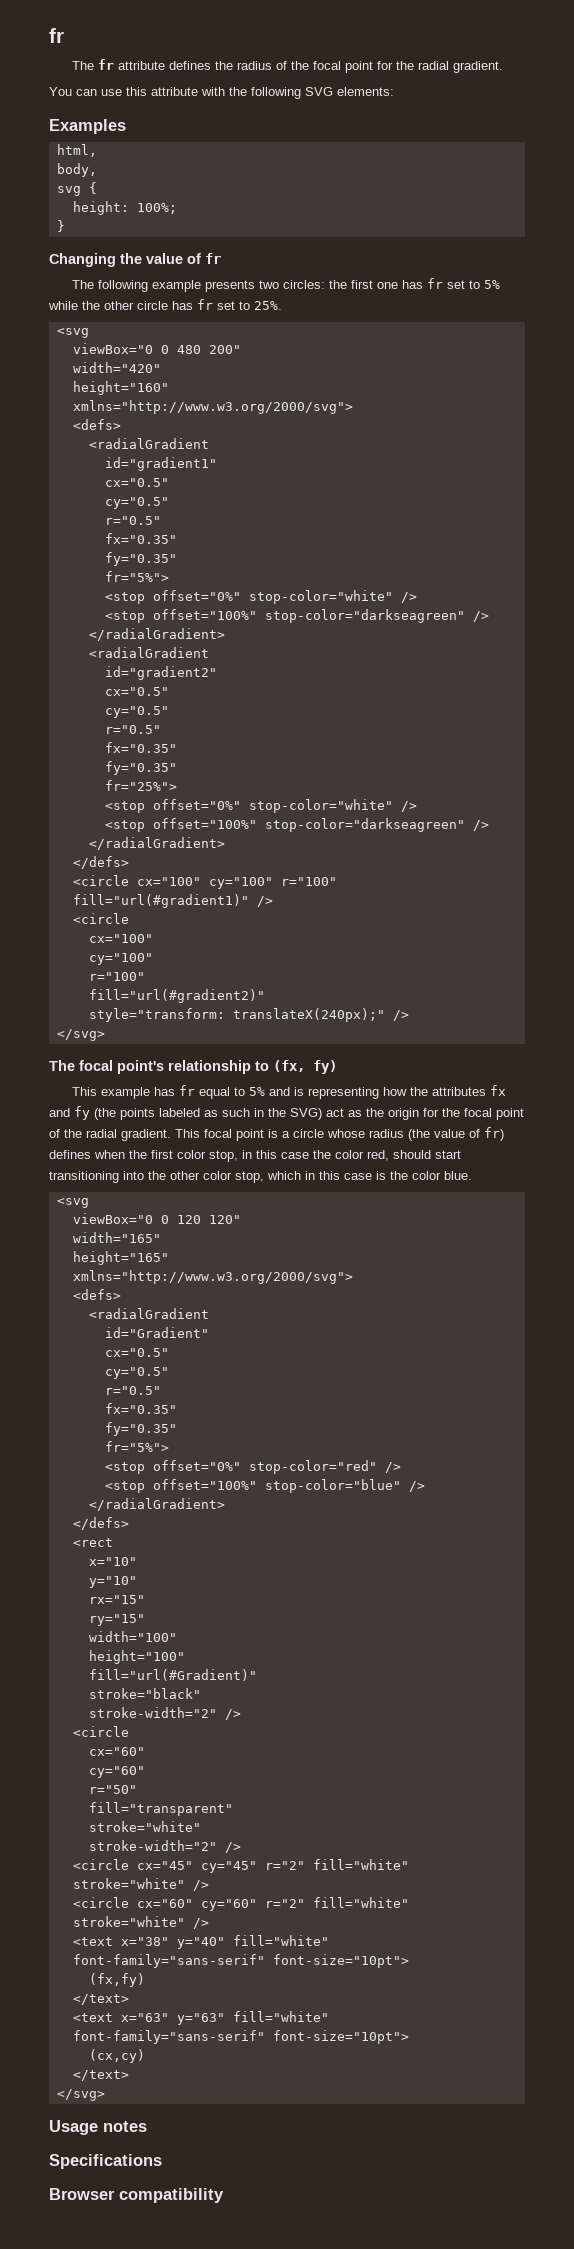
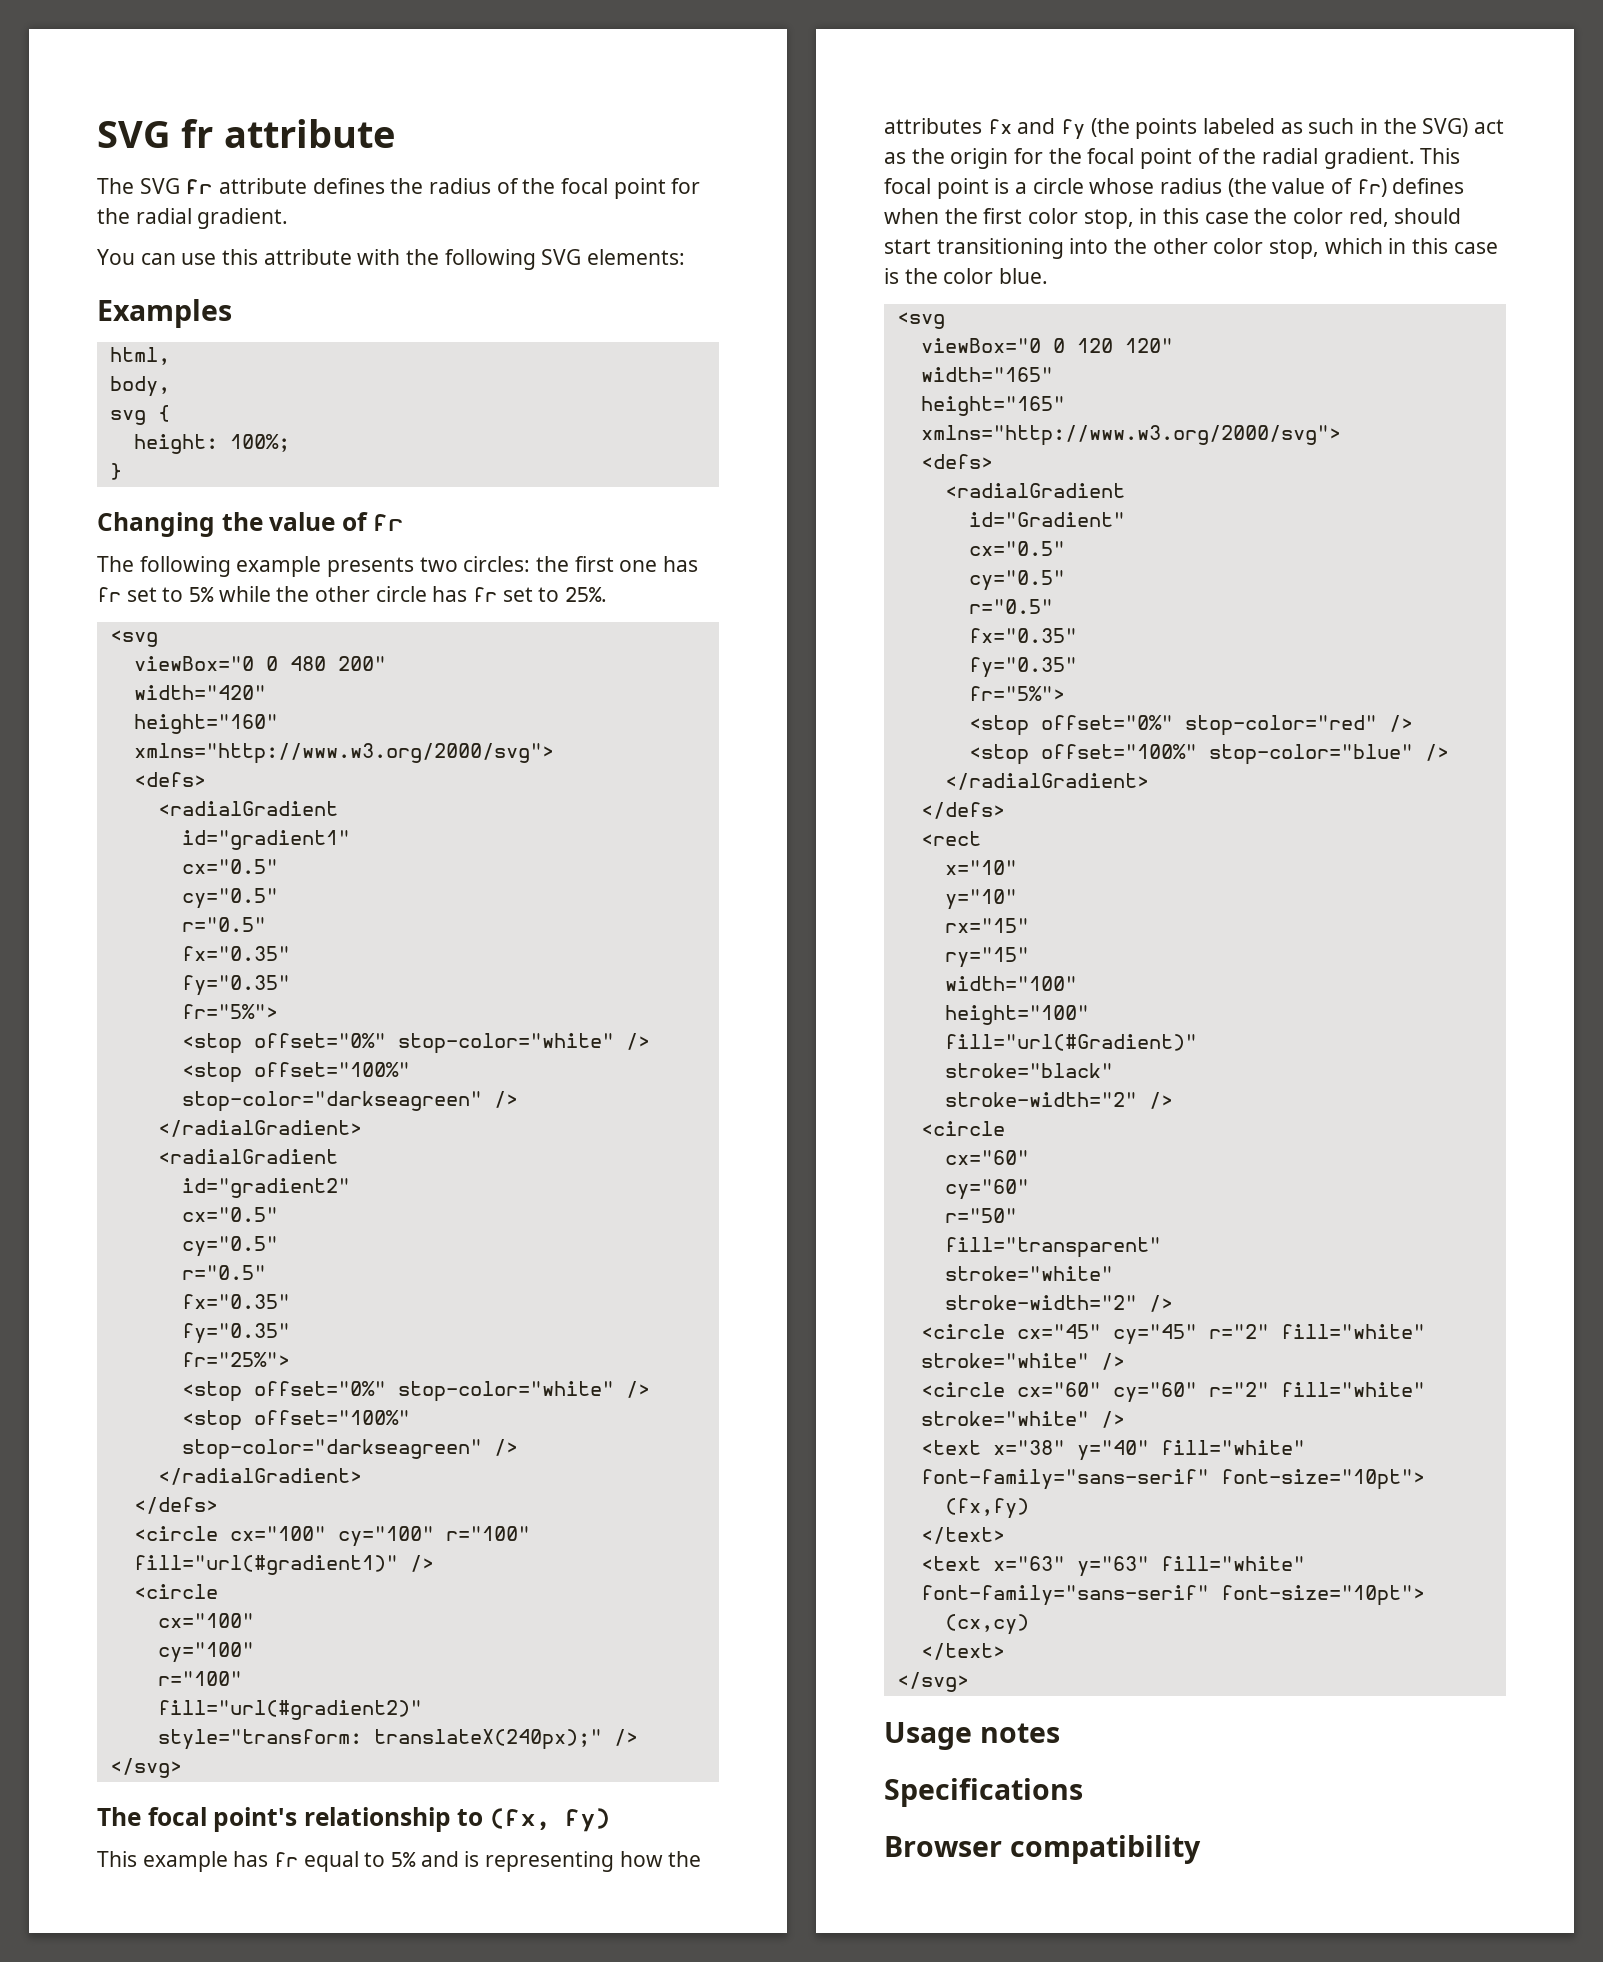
[49,28,64,43] [71,61,94,70] fr // The -> [97,119,395,148] [97,178,180,194] SVG fr attribute // The SVG

